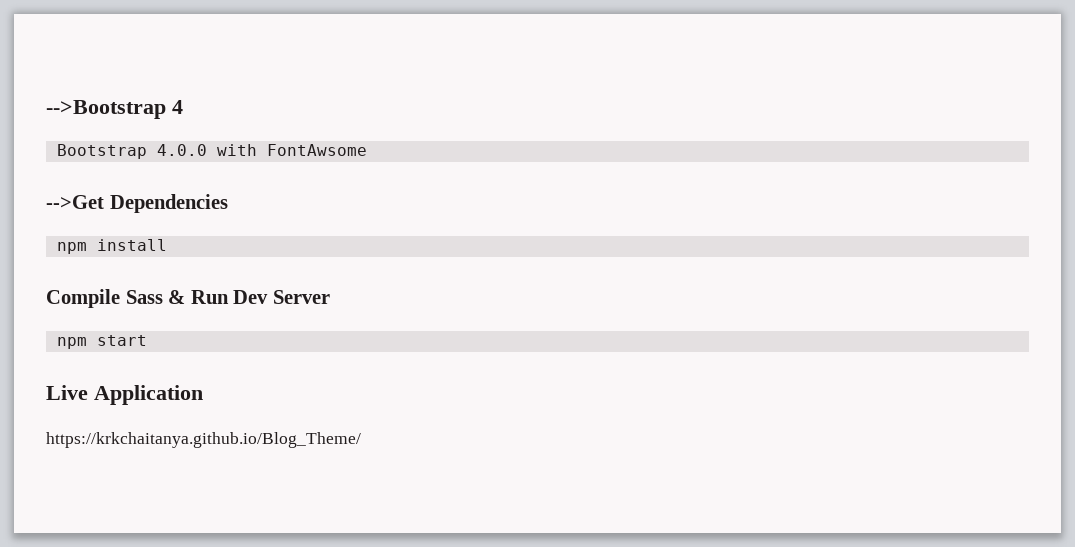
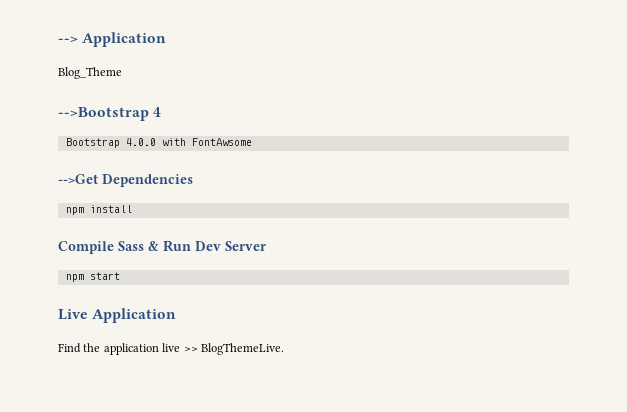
(46, 109) none -> [58,32,167,47] [58,67,122,79] --> Application // Blog_Theme //
[46,432,361,448] https://krkchaitanya.github.io/Blog_Theme/ -> [58,343,284,355] Find the application live >> BlogThemeLive.

